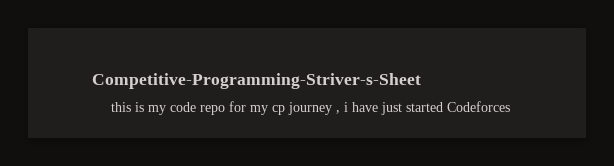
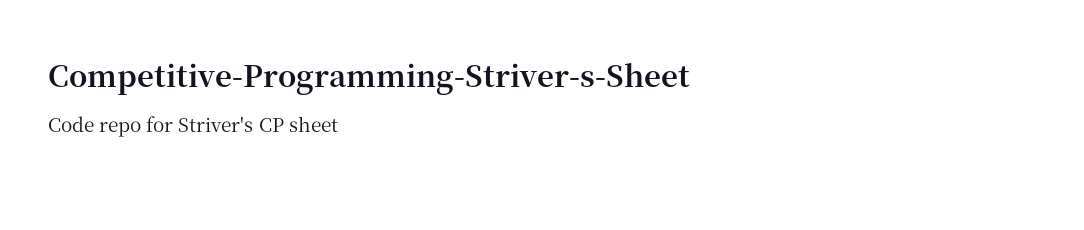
[111,101,511,115] this is my code repo for my cp journey , i have just started Codeforces -> [48,116,338,137] Code repo for Striver's CP sheet

